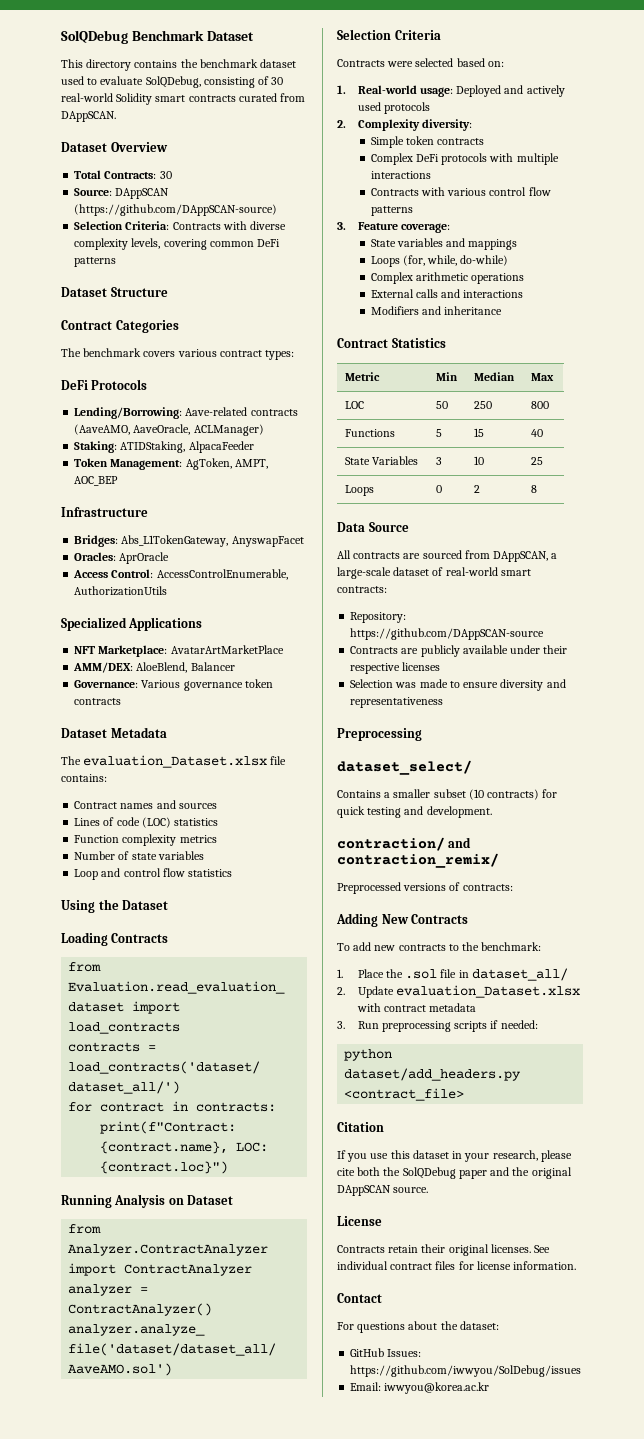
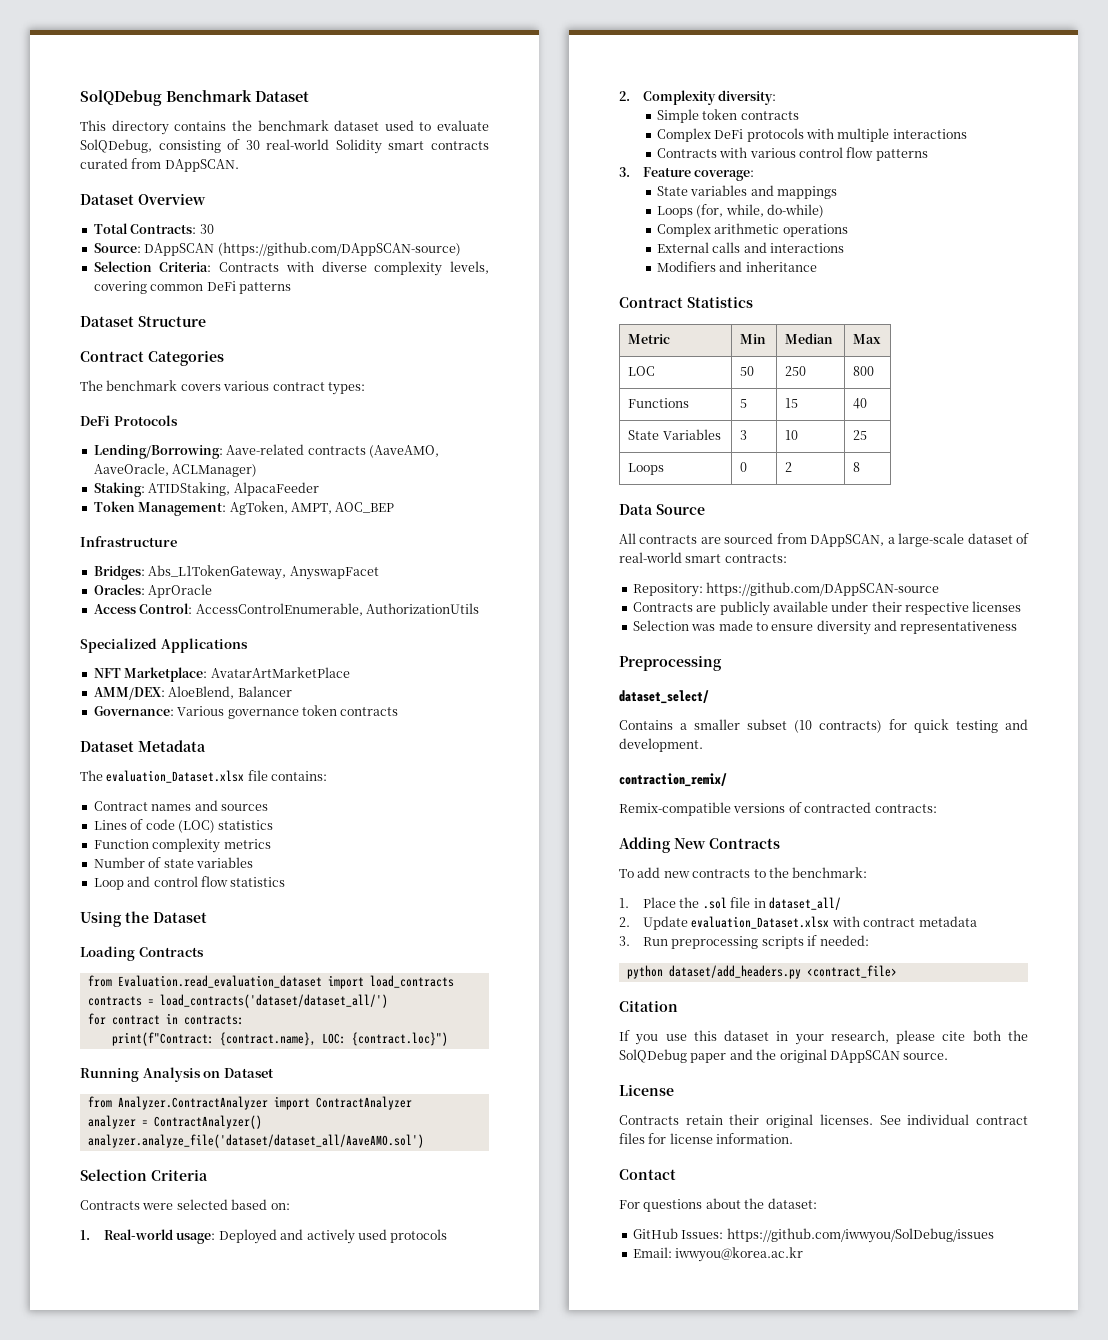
[337,837,472,851] contraction/ and -> (703, 745) none
[337,882,401,894] Preprocessed -> [619,802,731,816] Remix-compatible
(461, 886) none -> [804,802,872,813] contracted

